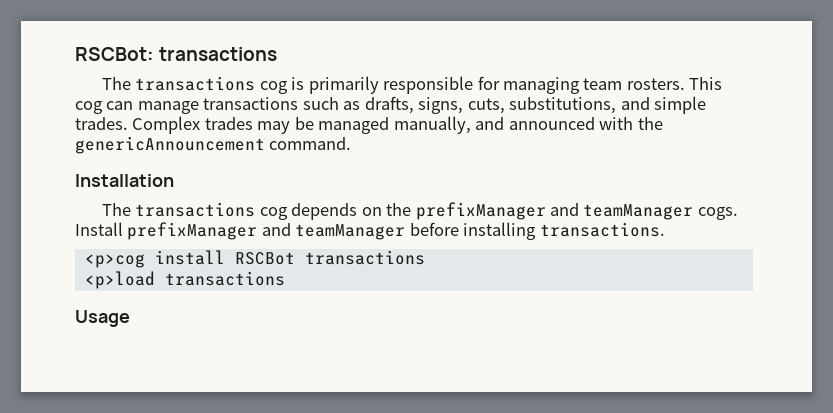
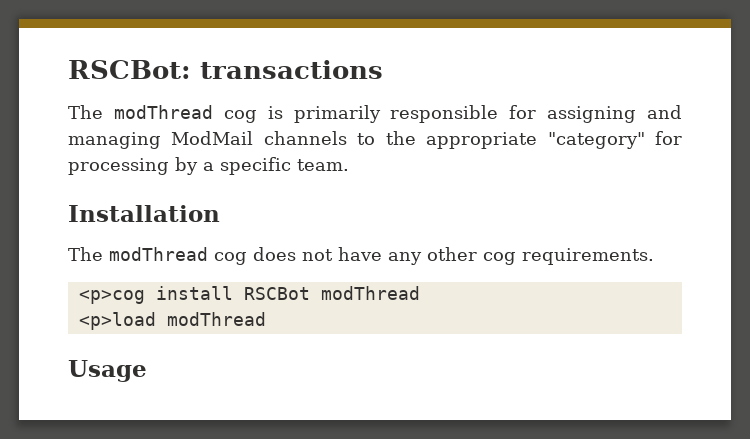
[135,76,256,91] transactions -> [113,105,213,119] modThread
[502,77,723,94] [75,96,707,114] [75,116,663,134] [75,136,352,154] [75,174,174,187] [101,202,738,220] [75,222,665,240] managing team rosters. This cog can manage transactions such as drafts, signs, cuts, substitutions, and simple trades. Complex trades may be managed manually, and announced with the genericAnnouncement command. // Installation // The transactions cog depends on the prefixManager and teamManager cogs. Install prefixManager and teamManager before installing transactions. -> [547,105,682,123] [68,131,683,149] [68,157,349,175] [68,205,220,222] [68,247,654,265] assigning and managing ModMail channels to the appropriate "category" for processing by a specific team. // Installation // The modThread cog does not have any other cog requirements.
[304,250,425,265] transactions -> [320,286,420,300] modThread
[164,271,285,286] transactions -> [166,312,266,326] modThread

